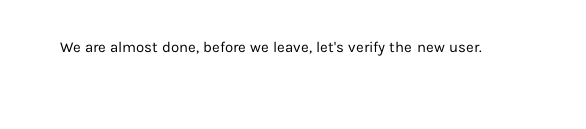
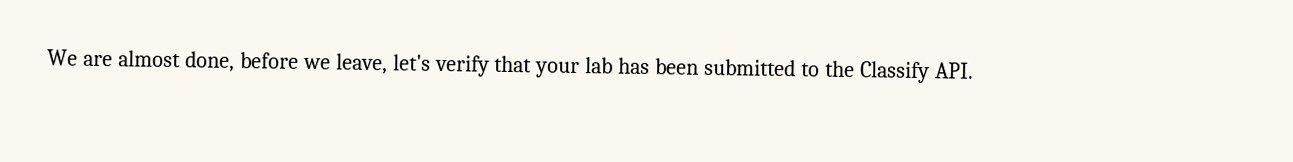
[389,41,482,53] the new user. -> [494,55,974,84] that your lab has been submitted to the Classify API.

